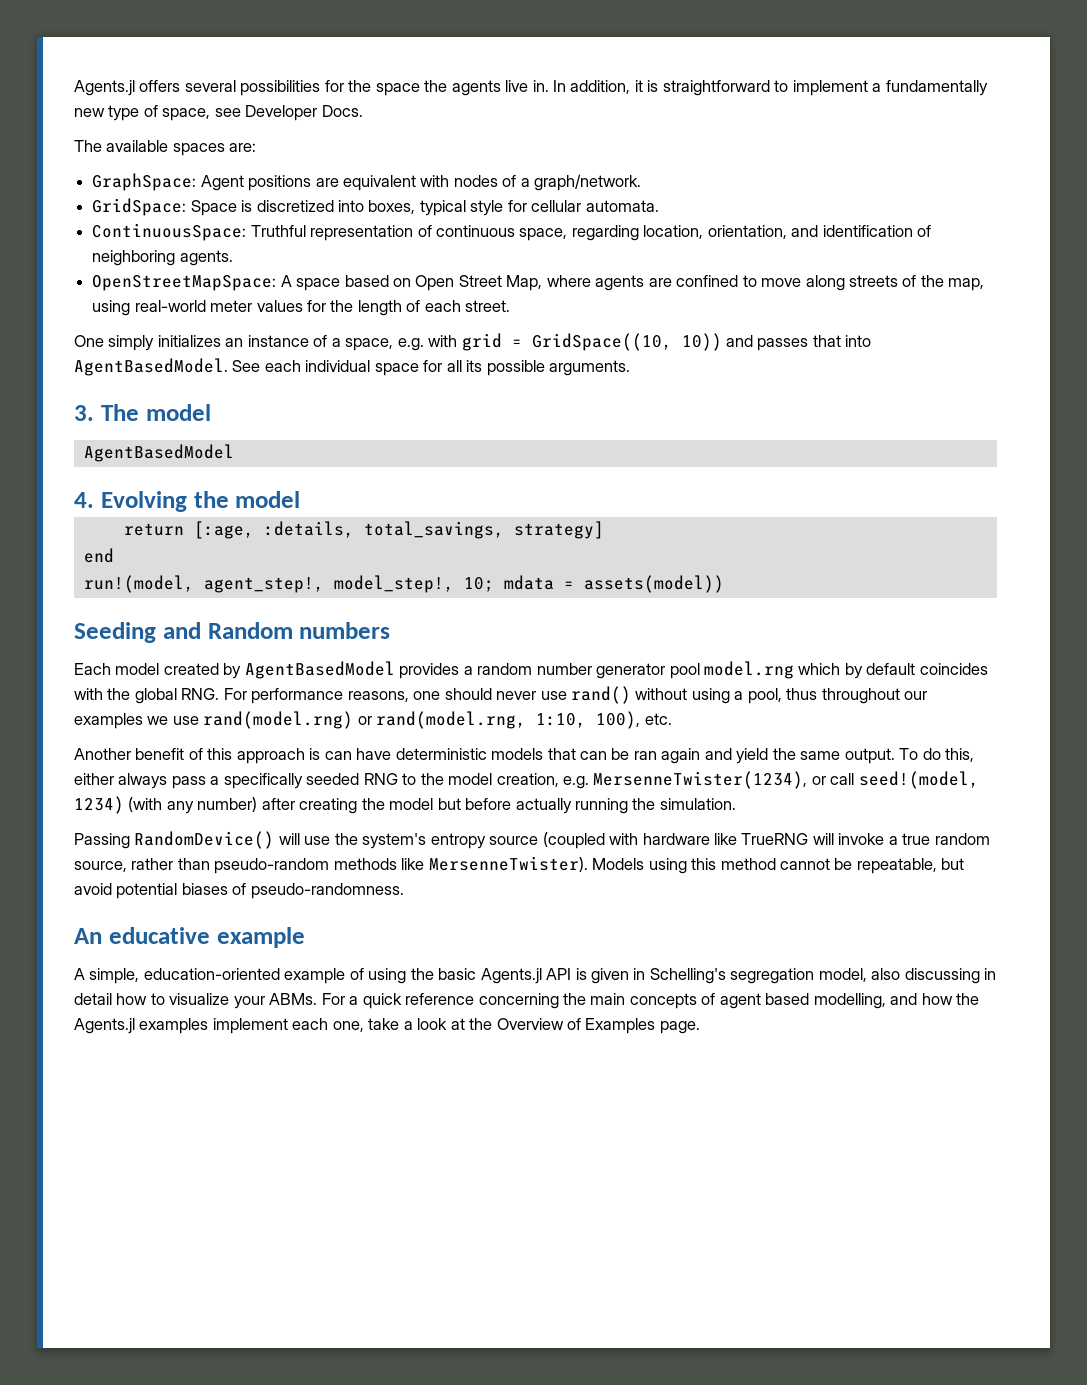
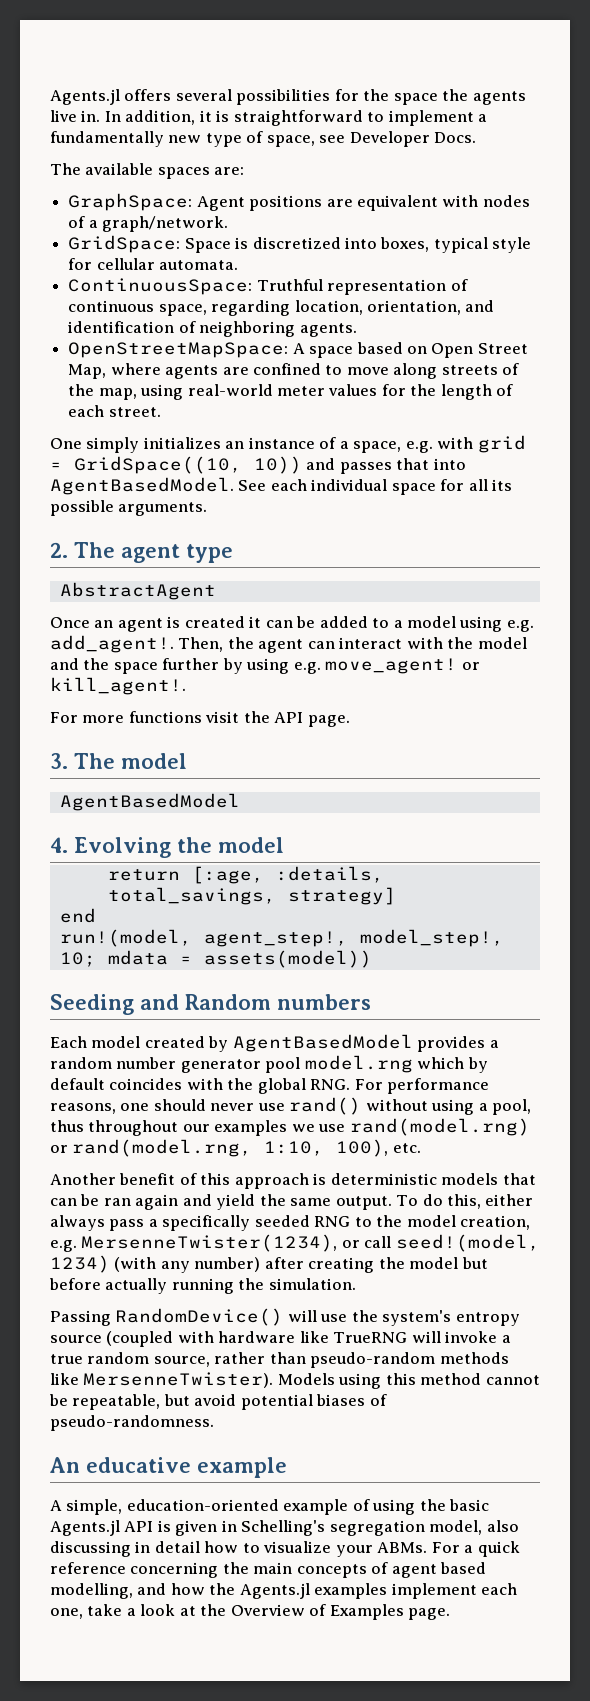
(631, 368) none -> [50,542,233,563] [59,582,216,600] [50,616,534,632] [50,635,527,653] [50,658,480,674] [50,677,186,695] [50,711,350,727] // 2. The agent type // AbstractAgent // Once an agent is created it can be added to a model using e.g. add_agent!. Then, the agent can interact with the model and the space further by using e.g. move_agent! or kill_agent!. // For more functions visit the API page.
[324,748,392,760] can have -> (327, 1179) none

